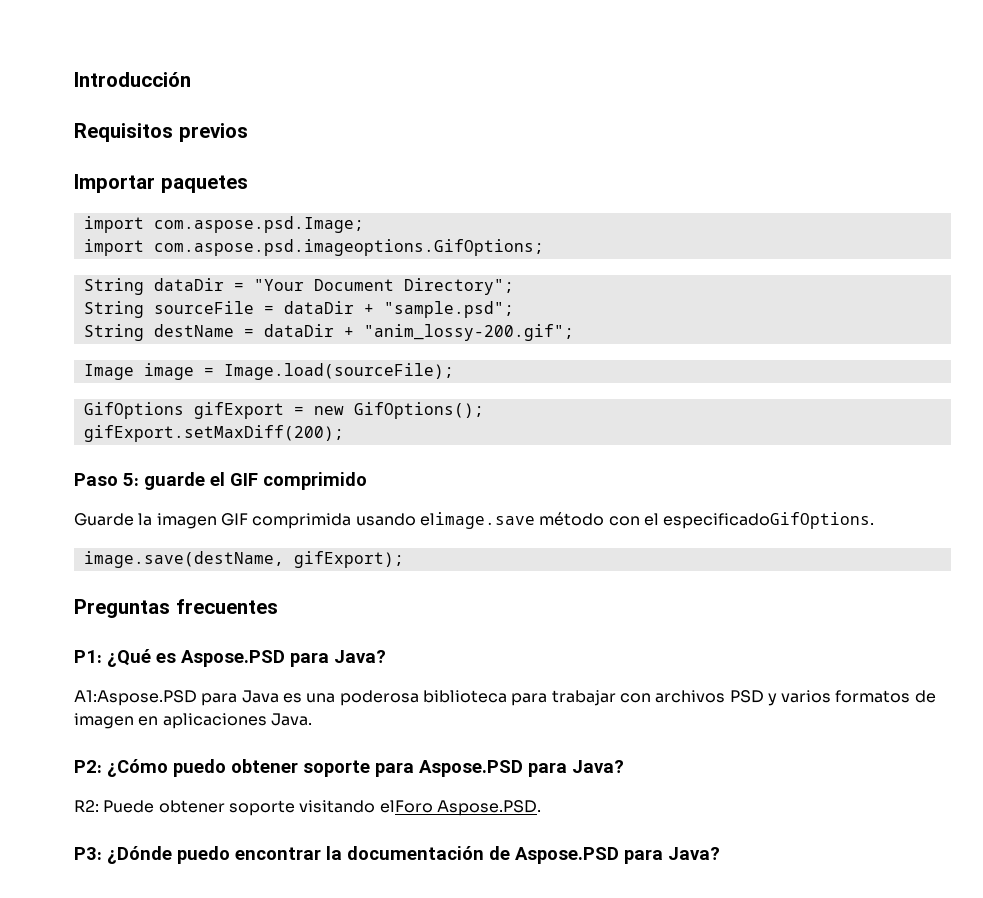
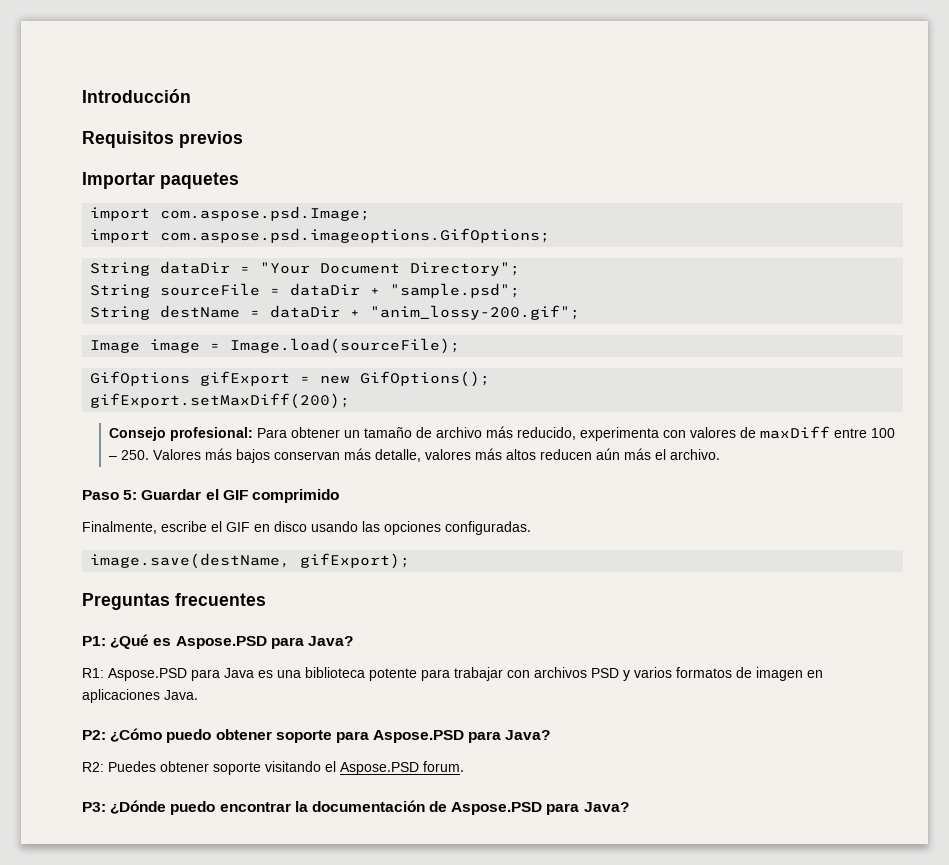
(344, 433) none -> [108,426,895,441] [108,448,720,463] // Consejo profesional: Para obtener un tamaño de archivo más reducido, experimenta con valores de maxDiff entre 100 – 250. Valores más bajos conservan más detalle, valores más altos reducen aún más el archivo.
[144,472,205,490] guarde -> [141,489,202,500] Guardar
[74,512,875,529] Guarde la imagen GIF comprimida usando elimage.save método con el especificadoGifOptions. -> [82,521,531,535] Finalmente, escribe el GIF en disco usando las opciones configuradas.
[74,690,197,706] A1:Aspose.PSD -> [82,668,187,681] R1: Aspose.PSD
[339,690,507,706] poderosa biblioteca -> [305,667,417,681] biblioteca potente
[103,800,155,813] Puede -> [108,761,156,772] Puedes
[379,800,541,816] elForo Aspose.PSD. -> [325,761,464,775] el Aspose.PSD forum.

